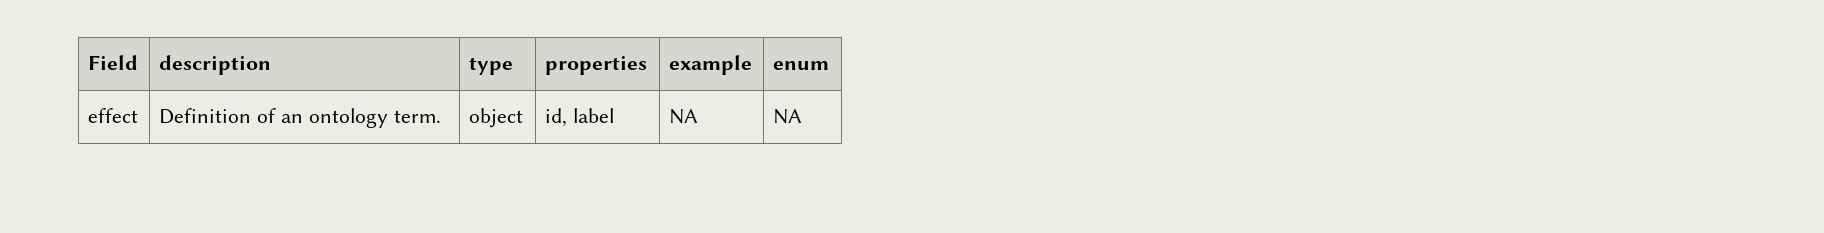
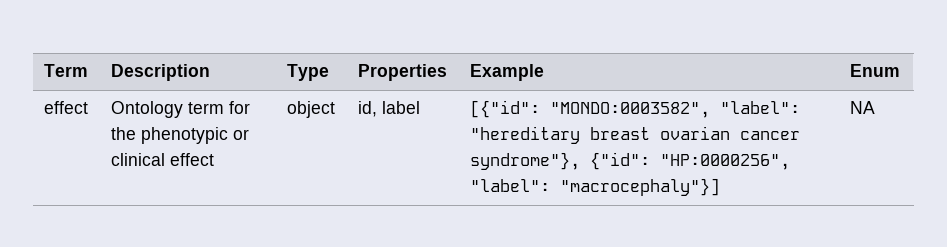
[88,55,139,70] [159,55,272,75] [469,57,514,75] [545,56,648,75] [669,55,753,75] [773,61,830,70] [88,108,139,123] [159,108,441,128] [469,108,524,128] [545,108,615,127] [669,109,699,124] Field | description | type | properties | example | enum // effect | Definition of an ontology term. | object | id, label | NA -> [44,64,89,77] [111,64,211,81] [287,64,330,81] [358,64,448,81] [470,64,545,81] [850,64,901,77] [44,101,89,114] [111,101,251,118] [111,127,250,144] [111,153,215,166] [287,101,336,118] [358,101,421,117] [470,100,801,118] [470,126,801,144] [470,152,791,170] [470,178,721,196] Term | Description | Type | Properties | Example | Enum // effect | Ontology term for the phenotypic or clinical effect | object | id, label | [{"id": "MONDO:0003582", "label": "hereditary breast ovarian cancer syndrome"}, {"id": "HP:0000256", "label": "macrocephaly"}]

